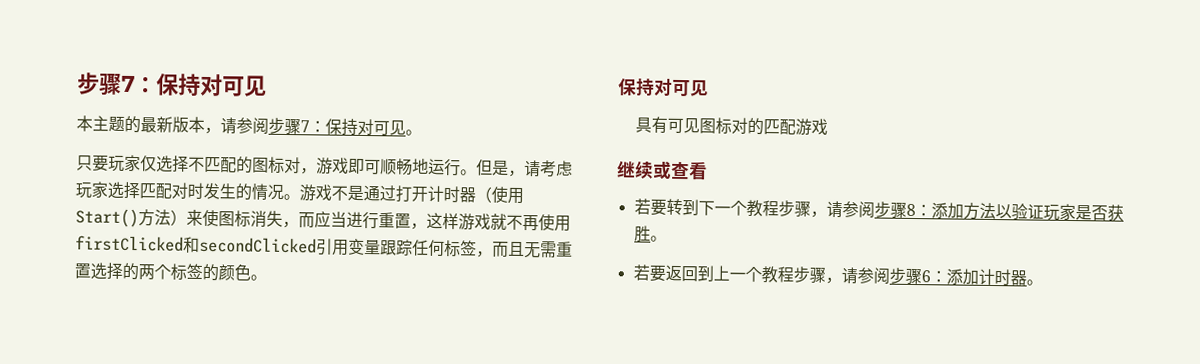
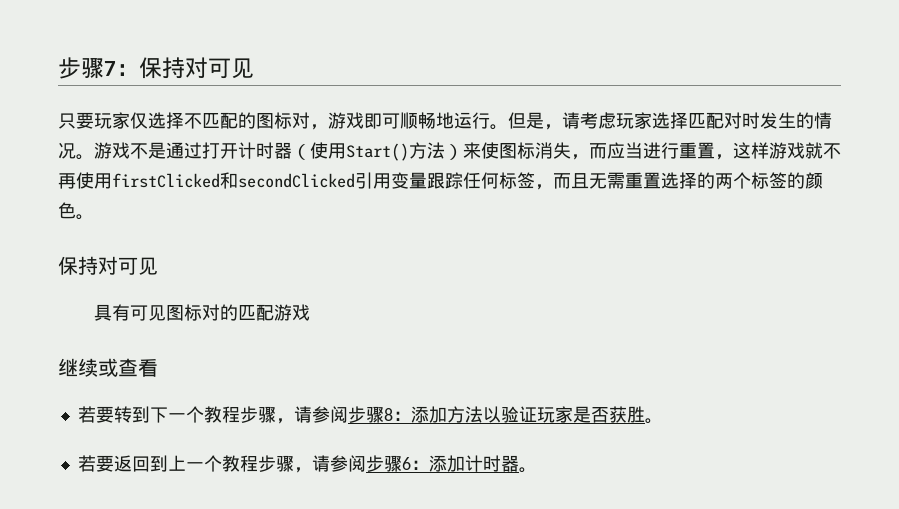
[77,72,267,97] [76,115,422,136] 步骤7：保持对可见 // 本主题的最新版本，请参阅步骤7：保持对可见。 -> [58,57,254,79] 步骤7：保持对可见

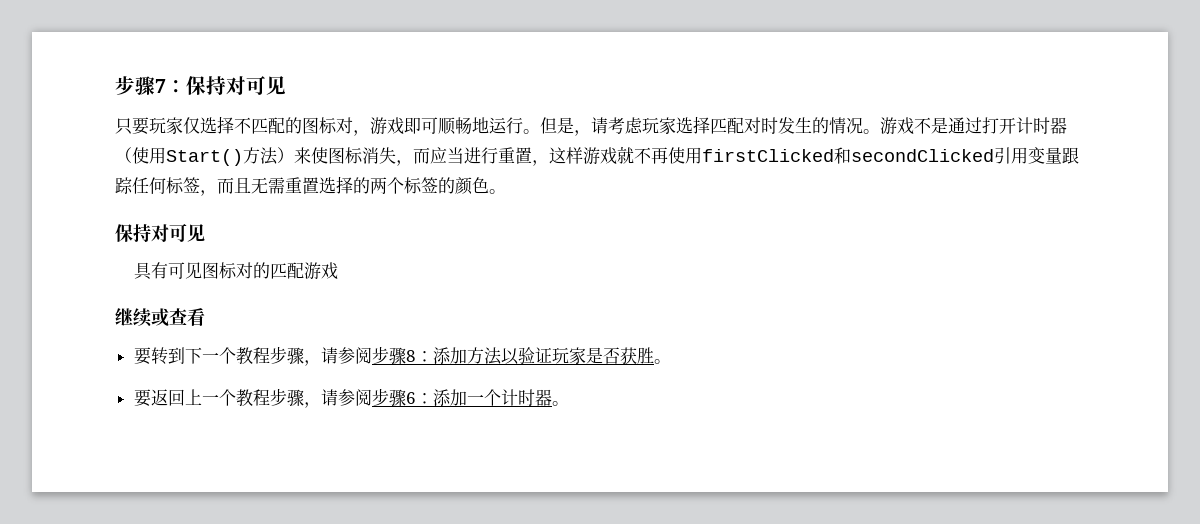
[77,406,96,423] 若 -> (205, 317) none
[77,455,168,472] 若要返回到 -> [133,389,185,407] 要返回
(465, 463) none -> [466,389,501,406] 一个

